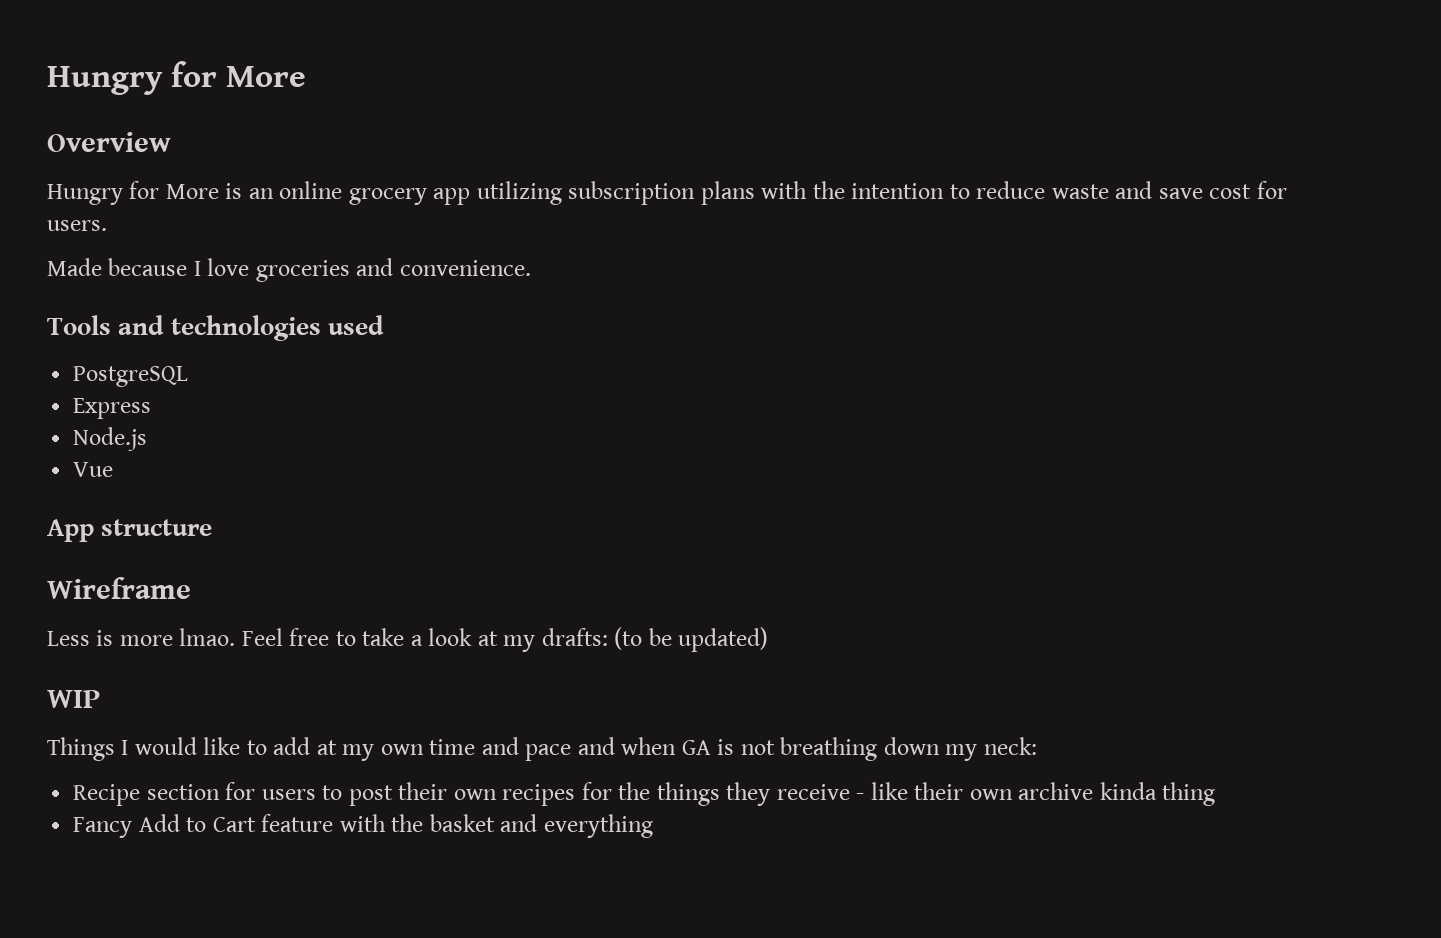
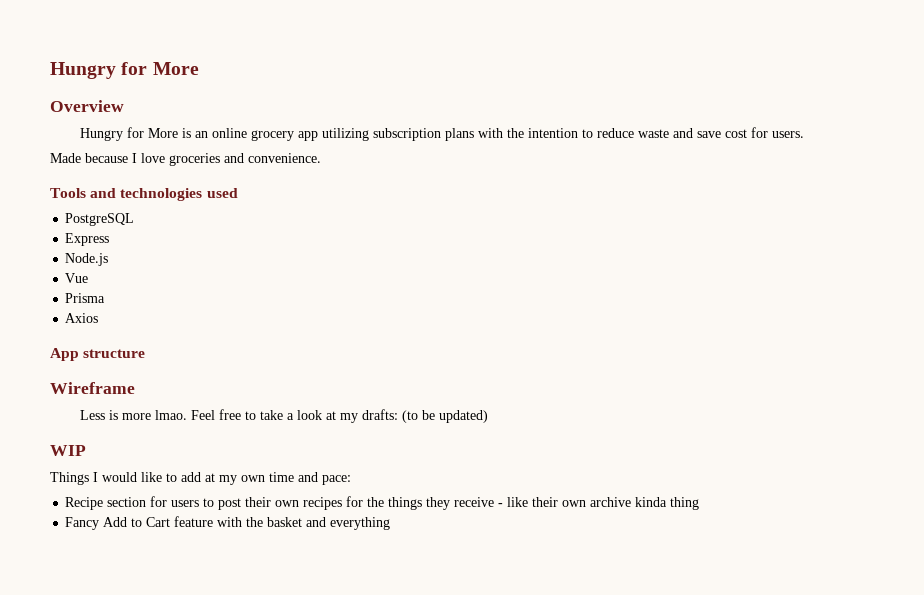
(114, 469) none -> [65,293,106,303] [65,313,99,323] // Prisma // Axios
[525,737,1037,761] pace and when GA is not breathing down my neck: -> [322,475,351,485] pace:

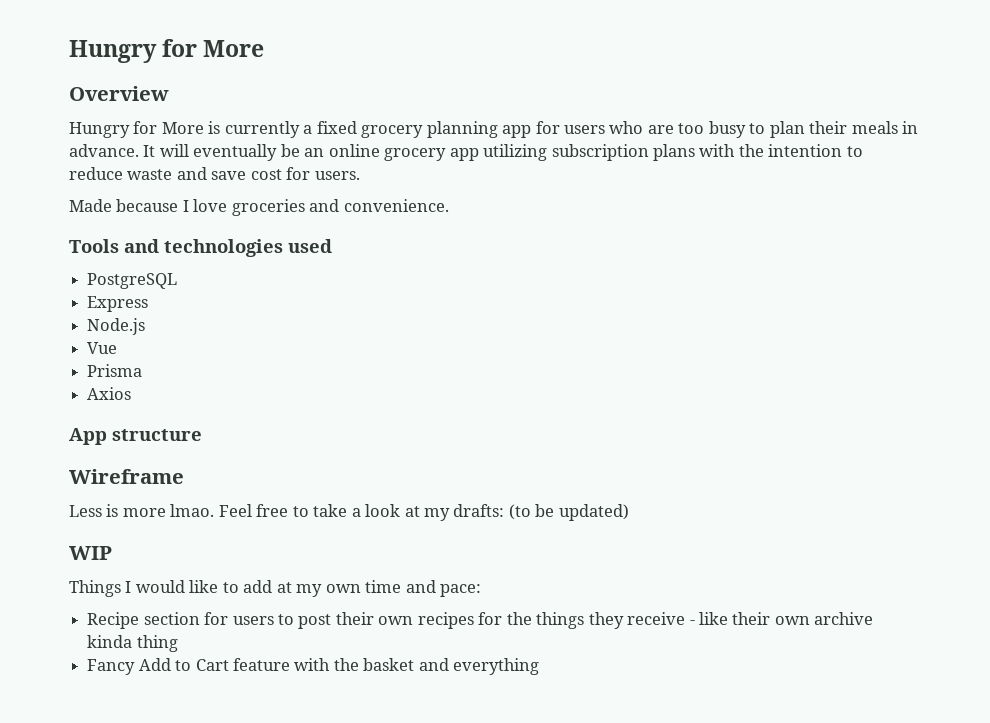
(191, 133) none -> [224,121,919,138] [69,144,300,161] currently a fixed grocery planning app for users who are too busy to plan their meals in advance. It will eventually be

